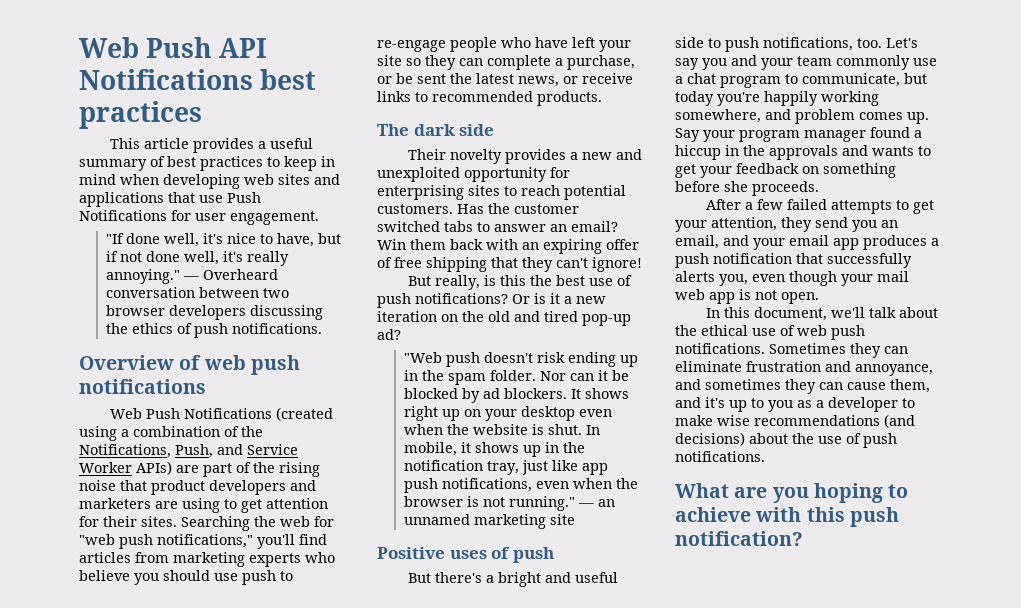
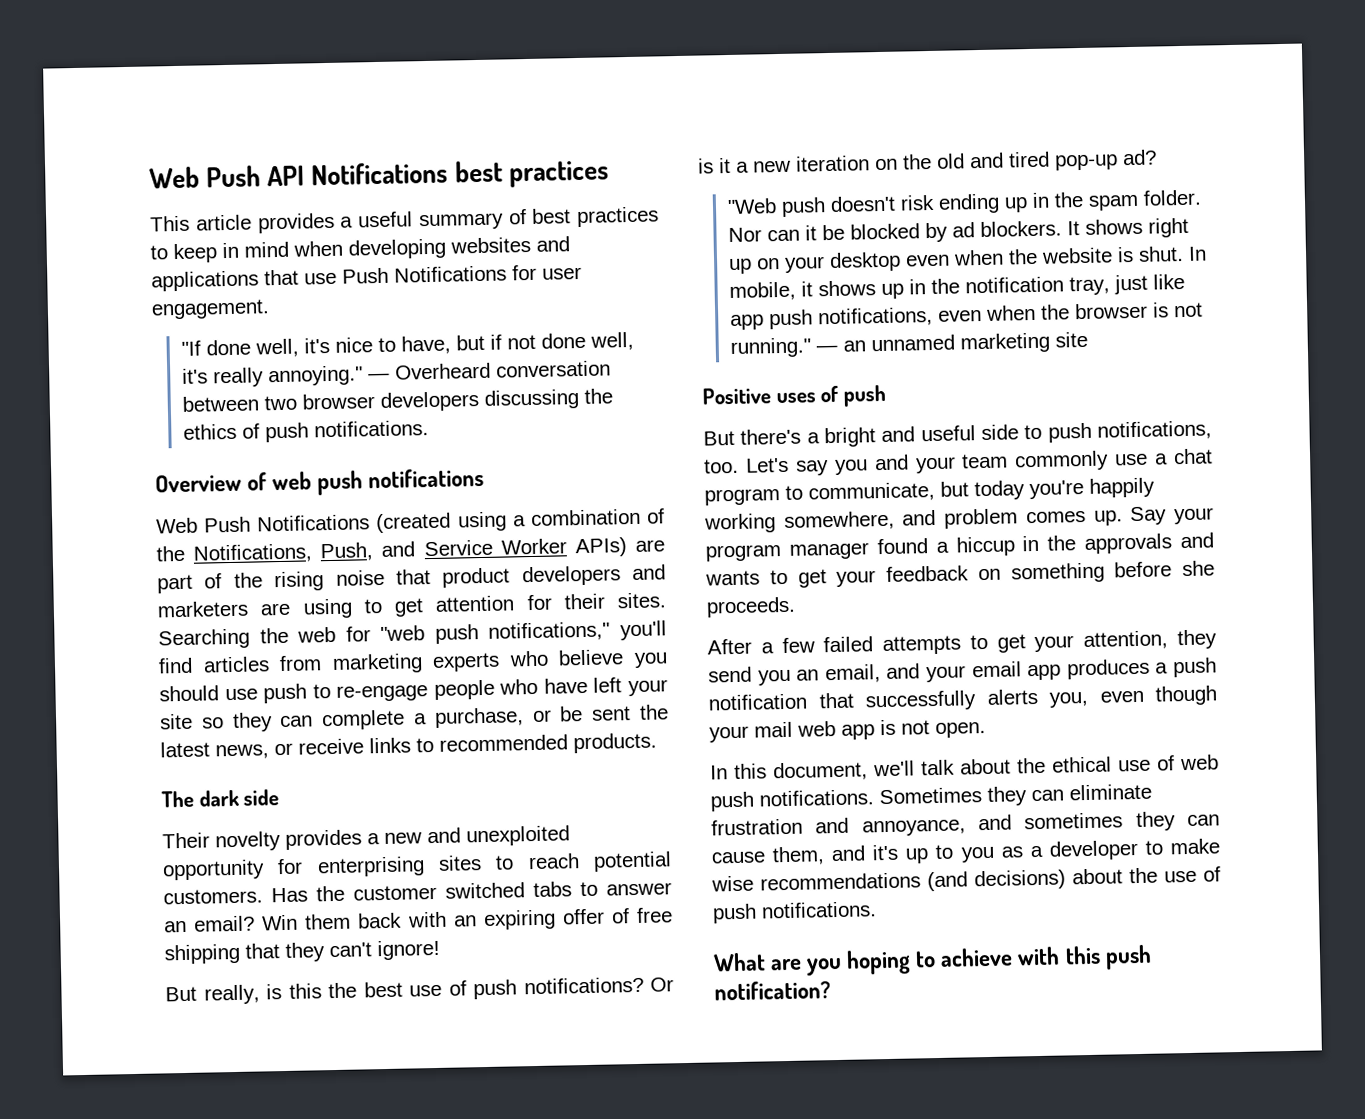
[244,174,310,185] web sites -> [450,236,531,254] websites

